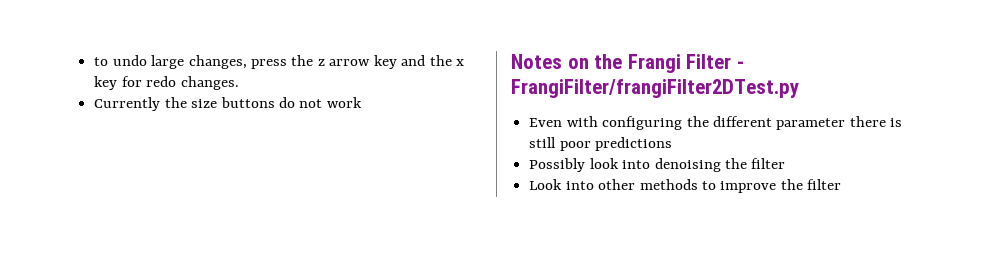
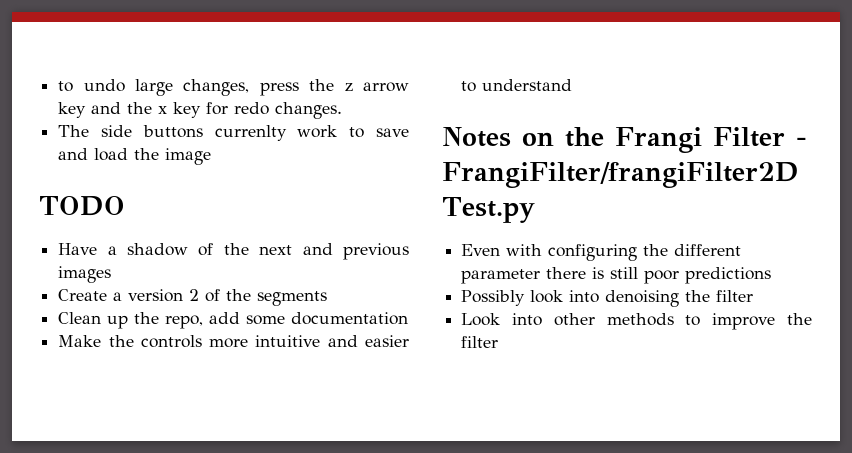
[94,97,362,111] Currently the size buttons do not work -> [58,125,410,141] [58,148,212,165] [39,196,125,216] [58,243,409,260] [58,266,112,283] [58,289,328,306] [58,312,409,329] [58,335,409,348] [461,79,573,92] The side buttons currenlty work to save and load the image // TODO // Have a shadow of the next and previous images // Create a version 2 of the segments // Clean up the repo, add some documentation // Make the controls more intuitive and easier to understand

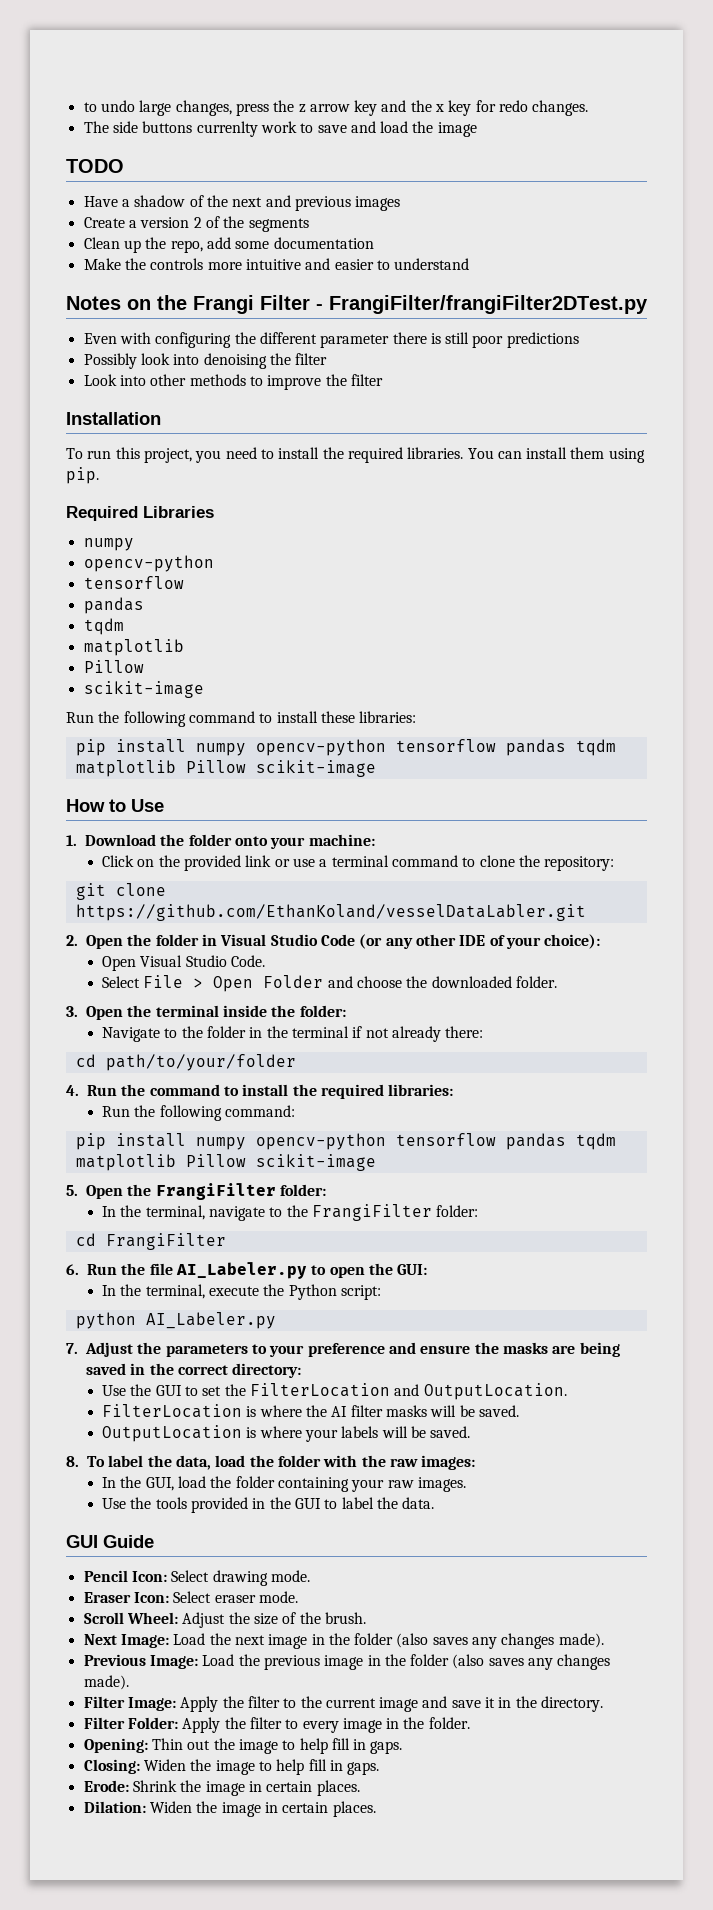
(499, 342) none -> [66,412,161,425] [66,447,645,463] [66,467,99,484] [66,506,214,521] [83,538,134,551] [83,555,214,572] [83,576,184,589] [83,597,144,614] [83,618,124,635] [83,639,184,656] [83,660,144,673] [83,681,204,698] [66,711,417,727] [75,739,616,756] [75,760,376,777] [66,799,164,812] [66,834,375,849] [102,855,615,871] [75,883,166,900] [75,904,586,921] [66,934,601,949] [102,955,265,971] [102,975,557,992] [66,1005,346,1020] [102,1026,484,1042] [75,1054,296,1071] [66,1084,454,1099] [102,1105,295,1121] [75,1133,616,1150] [75,1154,376,1171] [66,1183,326,1200] [102,1204,479,1221] [75,1233,226,1250] [66,1262,428,1279] [102,1284,381,1300] [75,1312,276,1329] [66,1342,620,1357] [86,1363,302,1378] [102,1383,567,1400] [102,1404,519,1418] [102,1425,471,1442] [66,1455,476,1470] [102,1476,466,1492] [102,1497,435,1513] [66,1535,154,1548] [83,1570,310,1586] [83,1591,298,1603] [83,1612,366,1628] [83,1633,604,1649] [83,1654,611,1670] [83,1675,129,1690] [83,1696,604,1712] [83,1717,470,1733] [83,1738,403,1754] [83,1759,380,1775] [83,1780,360,1796] [83,1801,376,1817] // Installation // To run this project, you need to install the required libraries. You can install them using pip. // Required Libraries // numpy // opencv-python // tensorflow // pandas // tqdm // matplotlib // Pillow // scikit-image // Run the following command to install these libraries: // pip install numpy opencv-python tensorflow pandas tqdm matplotlib Pillow scikit-image // How to Use // 1. Download the folder onto your machine: // Click on the provided link or use a terminal command to clone the repository: // git clone https://github.com/EthanKoland/vesselDataLabler.git // 2. Open the folder in Visual Studio Code (or any other IDE of your choice): // Open Visual Studio Code. // Select File > Open Folder and choose the downloaded folder. // 3. Open the terminal inside the folder: // Navigate to the folder in the terminal if not already there: // cd path/to/your/folder // 4. Run the command to install the required libraries: // Run the following command: // pip install numpy opencv-python tensorflow pandas tqdm matplotlib Pillow scikit-image // 5. Open the FrangiFilter folder: // In the terminal, navigate to the FrangiFilter folder: // cd FrangiFilter // 6. Run the file AI_Labeler.py to open the GUI: // In the terminal, execute the Python script: // python AI_Labeler.py // 7. Adjust the parameters to your preference and ensure the masks are being saved in the correct directory: // Use the GUI to set the FilterLocation and OutputLocation. // FilterLocation is where the AI filter masks will be saved. // OutputLocation is where your labels will be saved. // 8. To label the data, load the folder with the raw images: // In the GUI, load the folder containing your raw images. // Use the tools provided in the GUI to label the data. // GUI Guide // Pencil Icon: Select drawing mode. // Eraser Icon: Select eraser mode. // Scroll Wheel: Adjust the size of the brush. // Next Image: Load the next image in the folder (also saves any changes made). // Previous Image: Load the previous image in the folder (also saves any changes made). // Filter Image: Apply the filter to the current image and save it in the directory. // Filter Folder: Apply the filter to every image in the folder. // Opening: Thin out the image to help fill in gaps. // Closing: Widen the image to help fill in gaps. // Erode: Shrink the image in certain places. // Dilation: Widen the image in certain places.

